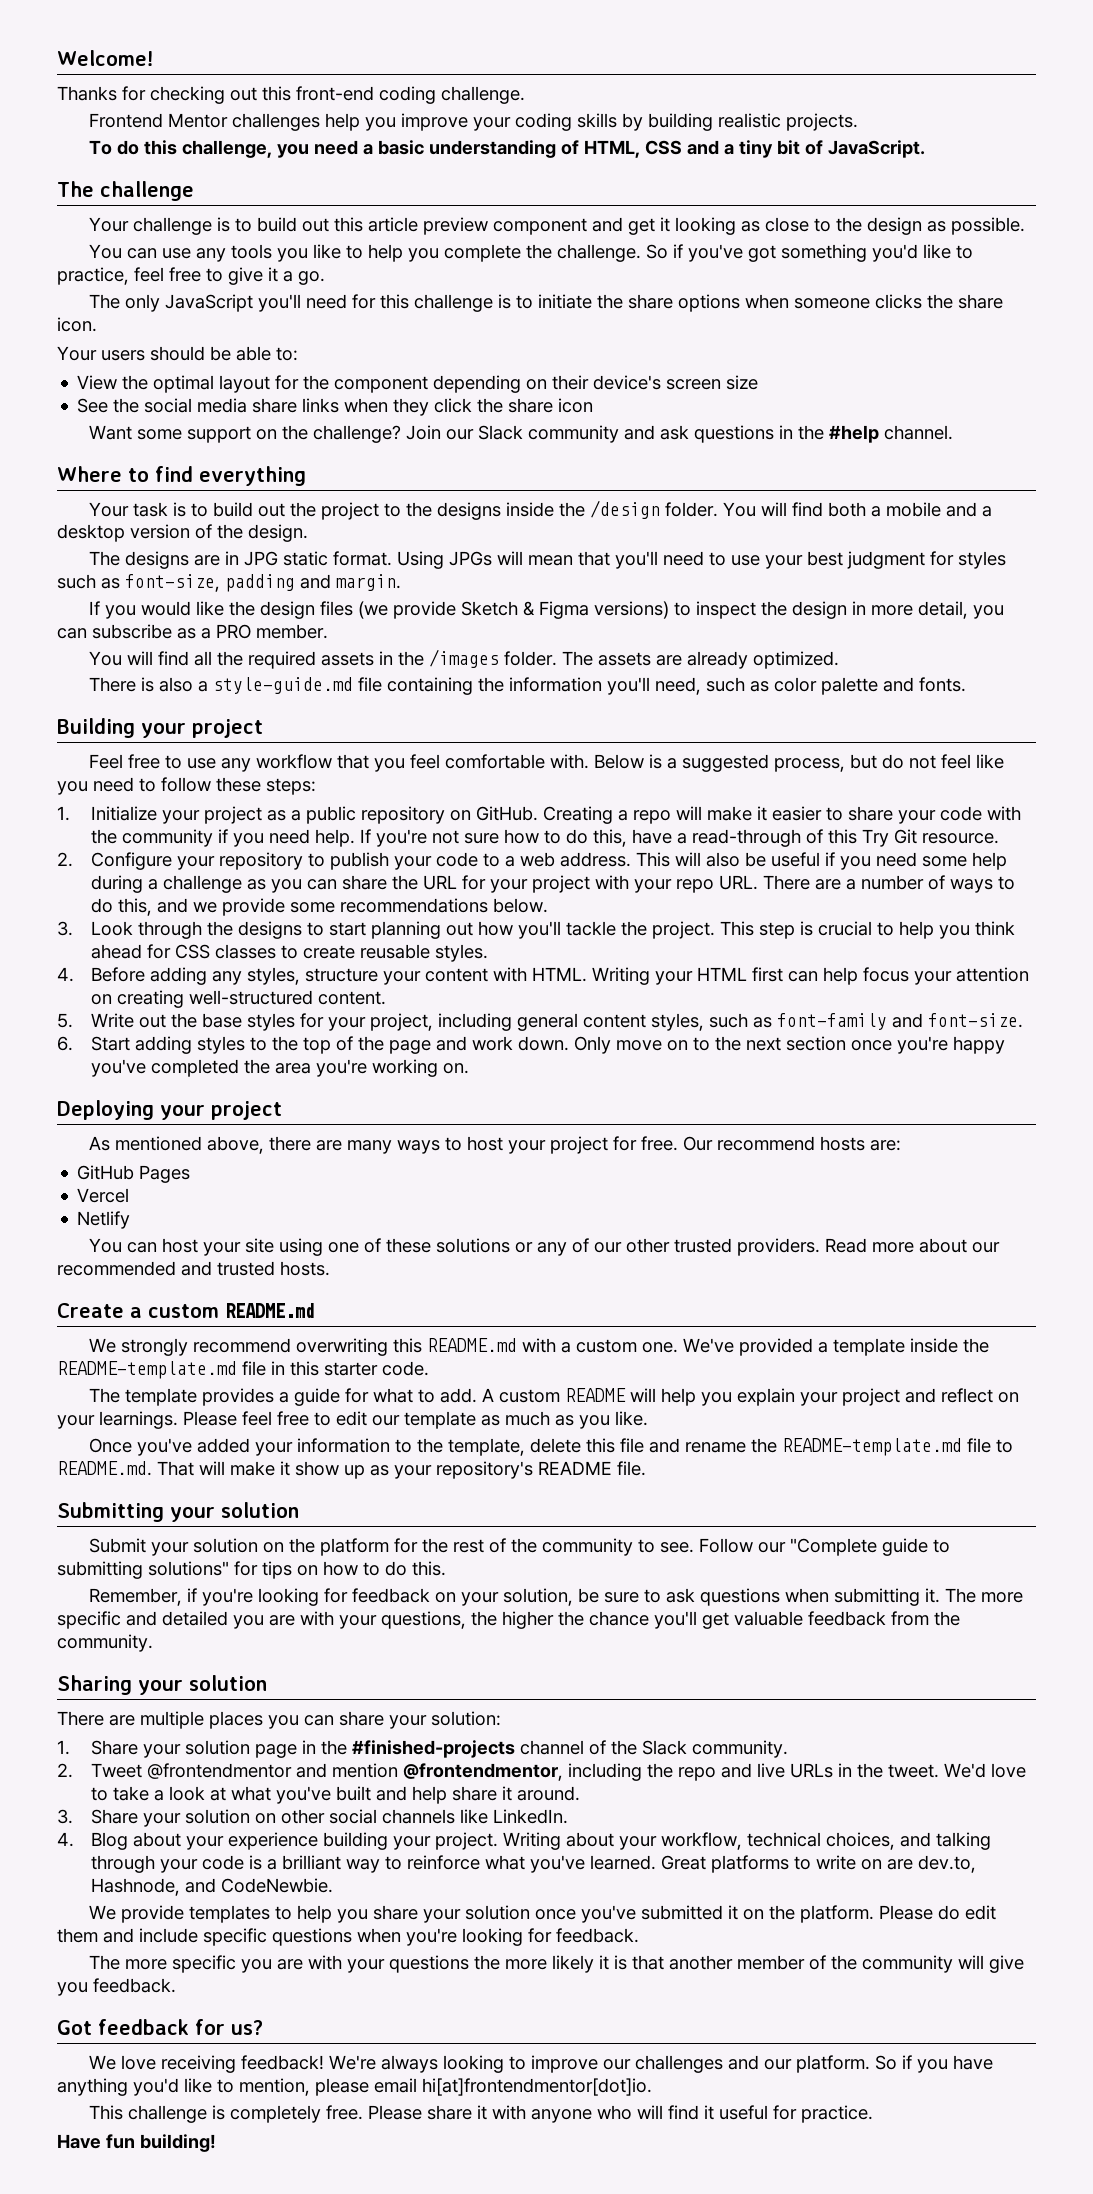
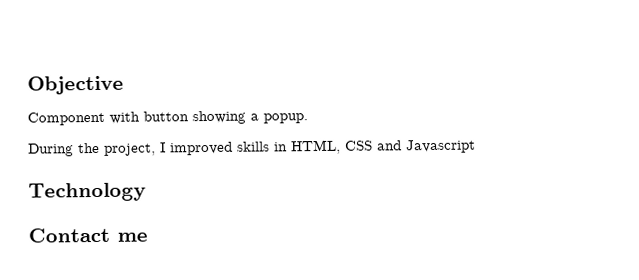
[57,50,154,66] [57,86,525,104] [89,113,859,131] [89,140,926,158] [57,181,194,201] [89,217,1026,235] [89,244,974,262] [57,267,325,285] [89,294,1004,312] [57,317,97,332] [57,346,298,361] [77,375,759,393] [77,398,594,416] [89,425,954,443] [57,466,306,486] [89,500,993,520] [57,524,308,542] [89,551,1007,569] [57,574,401,592] [89,601,1005,619] [57,624,328,639] [89,649,840,669] [89,677,967,695] [57,718,263,738] [89,754,1005,772] [57,777,316,795] [57,806,1022,824] [91,829,1000,847] [57,852,1008,870] [91,875,1016,893] [91,898,549,916] [57,921,1016,939] [91,944,489,962] [57,967,1030,985] [91,990,387,1008] [57,1013,1024,1031] [57,1036,1006,1054] [91,1059,470,1077] [57,1100,282,1120] [89,1136,902,1154] [77,1165,191,1183] [77,1188,130,1203] [77,1211,131,1229] [89,1238,1001,1256] [57,1261,330,1276] [57,1303,315,1318] [89,1338,990,1356] [57,1361,429,1379] [89,1388,1020,1406] [57,1411,648,1429] [89,1438,1014,1456] [57,1461,646,1479] [57,1502,299,1522] [89,1538,951,1556] [57,1561,446,1579] [89,1588,1024,1606] [57,1611,960,1629] [57,1634,153,1652] [57,1675,267,1695] [57,1711,501,1729] [57,1740,789,1758] [57,1763,1027,1781] [91,1786,581,1804] [57,1809,569,1827] [57,1832,992,1850] [91,1855,977,1873] [91,1878,334,1896] [89,1905,997,1923] [57,1928,639,1946] [89,1955,1025,1973] [57,1978,176,1996] [57,2019,263,2035] [89,2055,994,2073] [57,2078,652,2096] [89,2105,874,2123] [57,2134,216,2152] Welcome! // Thanks for checking out this front-end coding challenge. // Frontend Mentor challenges help you improve your coding skills by building realistic projects. // To do this challenge, you need a basic understanding of HTML, CSS and a tiny bit of JavaScript. // The challenge // Your challenge is to build out this article preview component and get it looking as close to the design as possible. // You can use any tools you like to help you complete the challenge. So if you've got something you'd like to practice, feel free to give it a go. // The only JavaScript you'll need for this challenge is to initiate the share options when someone clicks the share icon. // Your users should be able to: // View the optimal layout for the component depending on their device's screen size // See the social media share links when they click the share icon // Want some support on the challenge? Join our Slack community and ask questions in the #help channel. // Where to find everything // Your task is to build out the project to the designs inside the /design folder. You will find both a mobile and a desktop version of the design. // The designs are in JPG static format. Using JPGs will mean that you'll need to use your best judgment for styles such as font-size, padding and margin. // If you would like the design files (we provide Sketch & Figma versions) to inspect the design in more detail, you can subscribe as a PRO member. // You will find all the required assets in the /images folder. The assets are already optimized. // There is also a style-guide.md file containing the information you'll need, such as color palette and fonts. // Building your project // Feel free to use any workflow that you feel comfortable with. Below is a suggested process, but do not feel like you need to follow these steps: // 1. Initialize your project as a public repository on GitHub. Creating a repo will make it easier to share your code with the community if you need help. If you're not sure how to do this, have a read-through of this Try Git resource. // 2. Configure your repository to publish your code to a web address. This will also be useful if you need some help during a challenge as you can share the URL for your project with your repo URL. There are a number of ways to do this, and we provide some recommendations below. // 3. Look through the designs to start planning out how you'll tackle the project. This step is crucial to help you think ahead for CSS classes to create reusable styles. // 4. Before adding any styles, structure your content with HTML. Writing your HTML first can help focus your attention on creating well-structured content. // 5. Write out the base styles for your project, including general content styles, such as font-family and font-size. // 6. Start adding styles to the top of the page and work down. Only move on to the next section once you're happy you've completed the area you're working on. // Deploying your project // As mentioned above, there are many ways to host your project for free. Our recommend hosts are: // GitHub Pages // Vercel // Netlify // You can host your site using one of these solutions or any of our other trusted providers. Read more about our recommended and trusted hosts. // Create a custom README.md // We strongly recommend overwriting this README.md with a custom one. We've provided a template inside the README-template.md file in this starter code. // The template provides a guide for what to add. A custom README will help you explain your project and reflect on your learnings. Please feel free to edit our template as much as you like. // Once you've added your information to the template, delete this file and rename the README-template.md file to README.md. That will make it show up as your repository's README file. // Submitting your solution // Submit your solution on the platform for the rest of the community to see. Follow our "Complete guide to submitting solutions" for tips on how to do this. // Remember, if you're looking for feedback on your solution, be sure to ask questions when submitting it. The more specific and detailed you are with your questions, the higher the chance you'll get valuable feedback from the community. // Sharing your solution // There are multiple places you can share your solution: // 1. Share your solution page in the #finished-projects channel of the Slack community. // 2. Tweet @frontendmentor and mention @frontendmentor, including the repo and live URLs in the tweet. We'd love to take a look at what you've built and help share it around. // 3. Share your solution on other social channels like LinkedIn. // 4. Blog about your experience building your project. Writing about your workflow, technical choices, and talking through your code is a brilliant way to reinforce what you've learned. Great platforms to write on are dev.to, Hashnode, and CodeNewbie. // We provide templates to help you share your solution once you've submitted it on the platform. Please do edit them and include specific questions when you're looking for feedback. // The more specific you are with your questions the more likely it is that another member of the community will give you feedback. // Got feedback for us? // We love receiving feedback! We're always looking to improve our challenges and our platform. So if you have anything you'd like to mention, please email hi[at]frontendmentor[dot]io. // This challenge is completely free. Please share it with anyone who will find it useful for practice. // Have fun building! -> [27,75,124,95] [27,110,308,126] [28,139,476,157] [28,182,146,202] [28,227,148,243] Objective // Component with button showing a popup. // During the project, I improved skills in HTML, CSS and Javascript // Technology // Contact me

